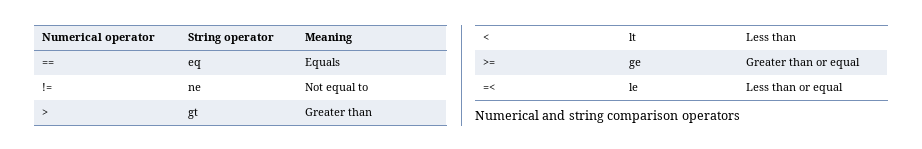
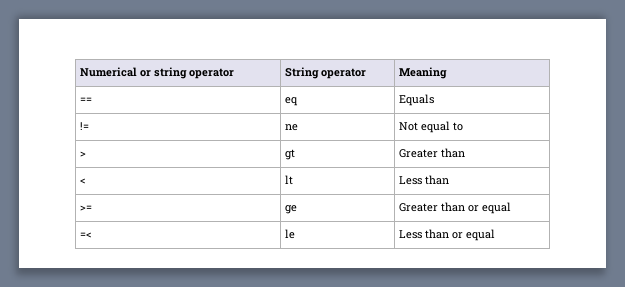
[42,33,103,41] Numerical -> [80,67,188,79] Numerical or string
[475,110,740,123] // Numerical and string comparison operators -> (496, 235) none

